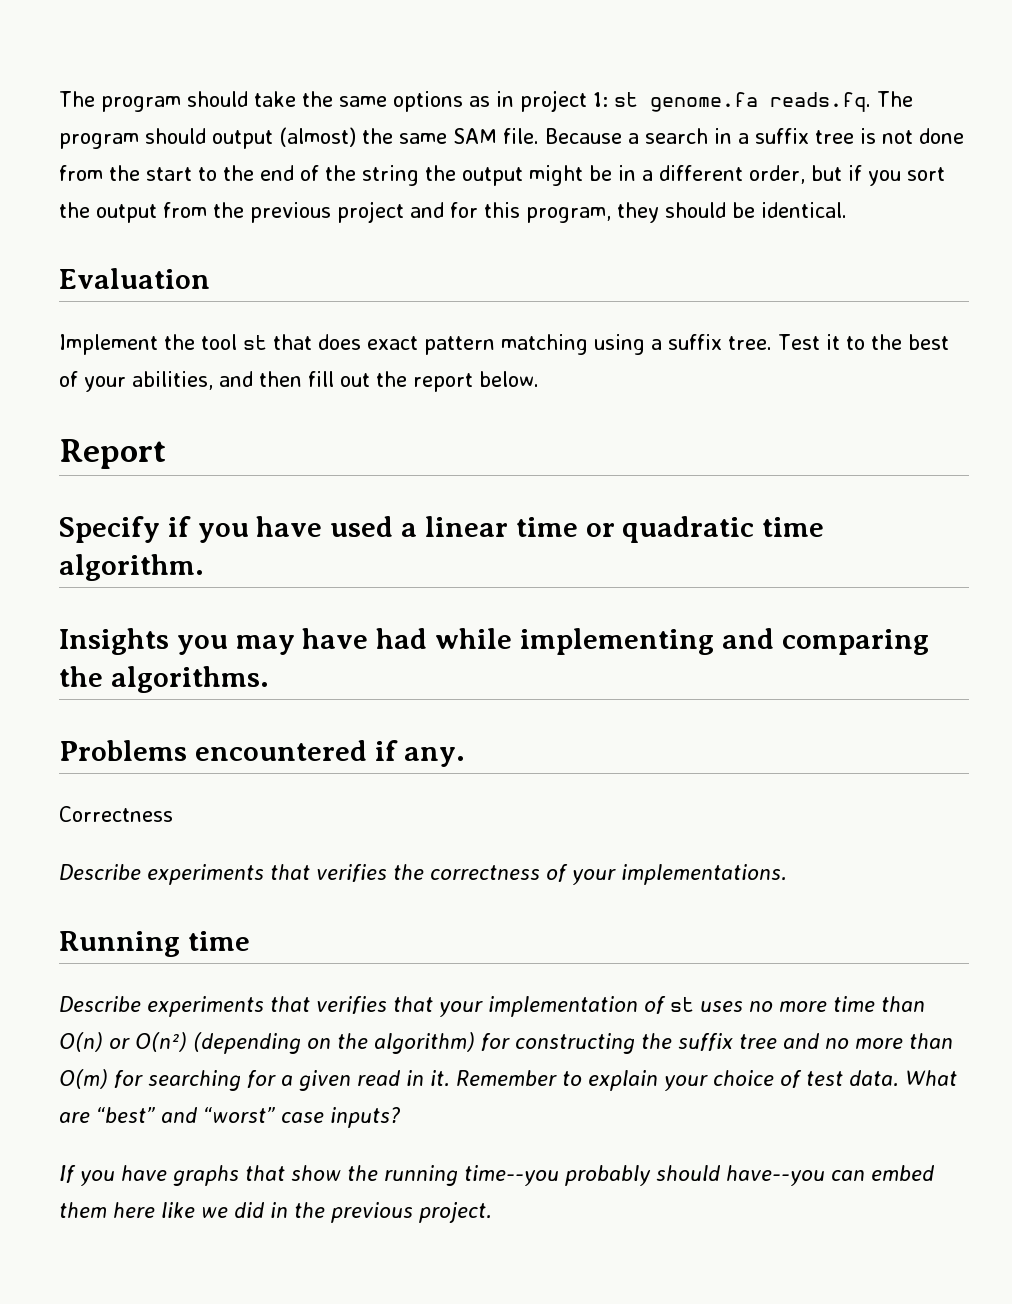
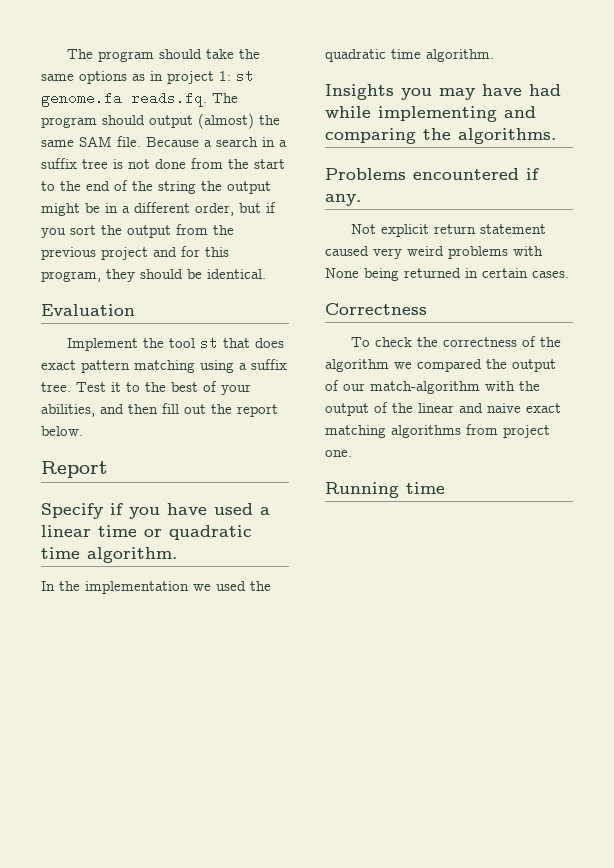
(204, 567) none -> [41,581,271,594] [325,49,494,62] // In the implementation we used the quadratic time algorithm.
[59,806,173,822] [59,864,787,885] [59,931,250,957] [59,996,925,1017] [59,1032,953,1054] [59,1069,957,1091] [59,1107,401,1128] [59,1165,934,1186] [59,1202,492,1223] Correctness // Describe experiments that verifies the correctness of your implementations. // Running time // Describe experiments that verifies that your implementation of st uses no more time than O(n) or O(n²) (depending on the algorithm) for constructing the suffix tree and no more than O(m) for searching for a given read in it. Remember to explain your choice of test data. What are “best” and “worst” case inputs? // If you have graphs that show the running time--you probably should have--you can embed them here like we did in the previous project. -> [351,224,547,237] [325,246,543,259] [325,268,569,281] [325,303,427,315] [351,336,562,347] [325,359,556,372] [325,380,540,394] [325,402,561,416] [325,424,550,438] [325,450,352,457] [325,482,445,498] Not explicit return statement caused very weird problems with None being returned in certain cases. // Correctness // To check the correctness of the algorithm we compared the output of our match-algorithm with the output of the linear and naive exact matching algorithms from project one. // Running time

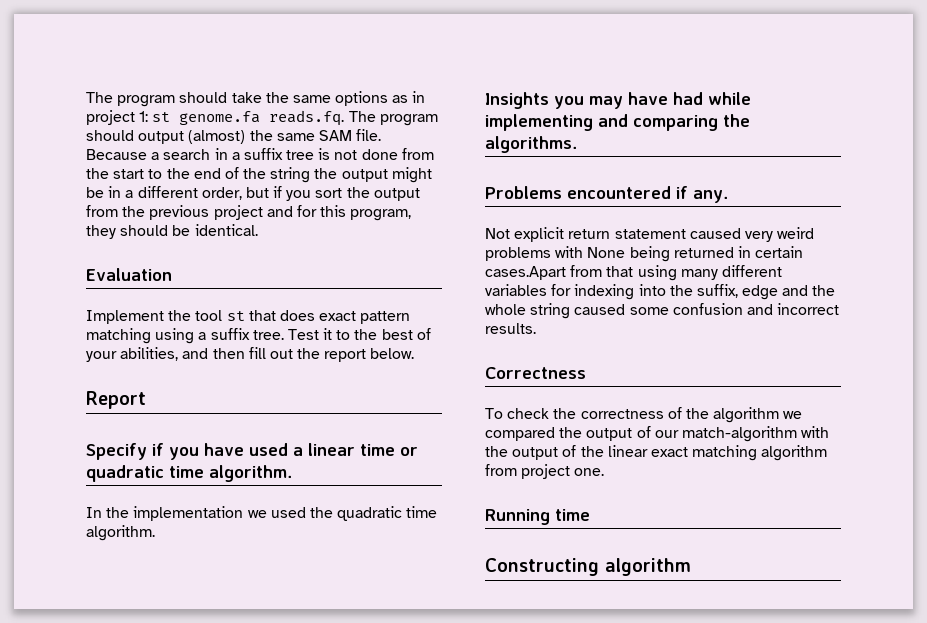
[532,271,569,278] cases. -> [485,265,782,281] [485,284,836,300] [485,303,840,319] [485,323,536,334] cases.Apart from that using many different variables for indexing into the suffix, edge and the whole string caused some confusion and incorrect results.
[459,403,521,413] and naive -> (648, 451) none
[391,425,461,438] algorithms -> [761,445,828,461] algorithm
(445, 488) none -> [485,558,691,576] // Constructing algorithm

